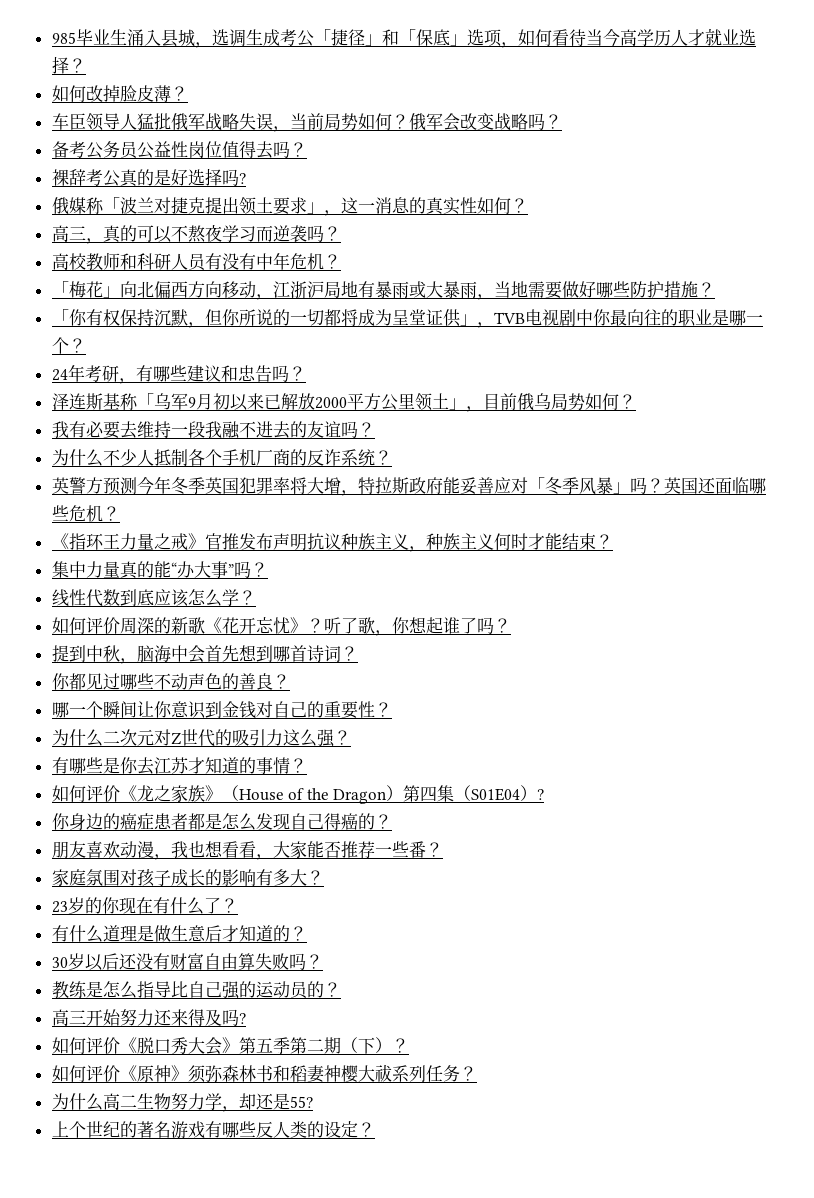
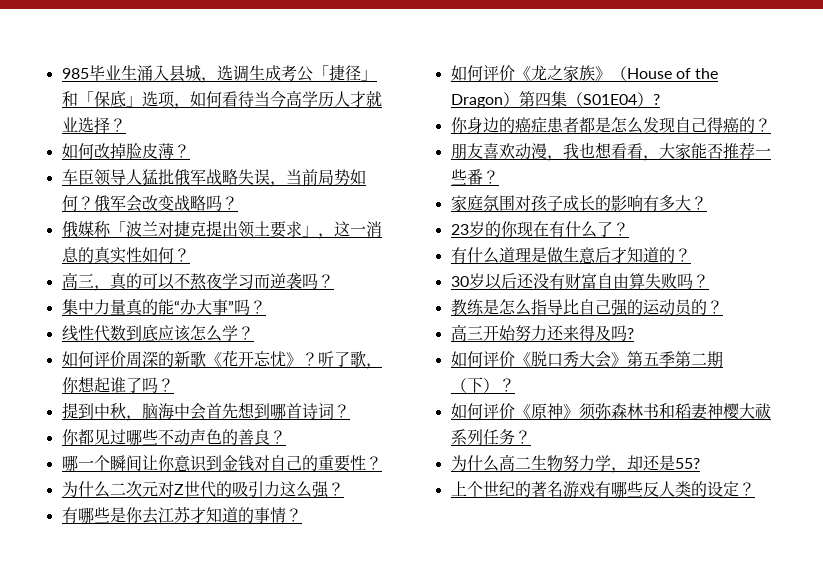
[51,141,307,159] [51,168,246,187] // 备考公务员公益性岗位值得去吗？ // 裸辞考公真的是好选择吗? -> (238, 203) none
[51,252,341,271] [51,281,715,300] [51,309,763,328] [51,337,86,354] [51,364,306,384] [51,393,636,412] [51,421,375,439] [51,449,392,467] [51,476,766,496] [51,505,120,522] [51,533,613,552] // 高校教师和科研人员有没有中年危机？ // 「梅花」向北偏西方向移动，江浙沪局地有暴雨或大暴雨，当地需要做好哪些防护措施？ // 「你有权保持沉默，但你所说的一切都将成为呈堂证供」，TVB电视剧中你最向往的职业是哪一个？ // 24年考研，有哪些建议和忠告吗？ // 泽连斯基称「乌军9月初以来已解放2000平方公里领土」，目前俄乌局势如何？ // 我有必要去维持一段我融不进去的友谊吗？ // 为什么不少人抵制各个手机厂商的反诈系统？ // 英警方预测今年冬季英国犯罪率将大增，特拉斯政府能妥善应对「冬季风暴」吗？英国还面临哪些危机？ // 《指环王力量之戒》官推发布声明抗议种族主义，种族主义何时才能结束？ -> (334, 281) none

